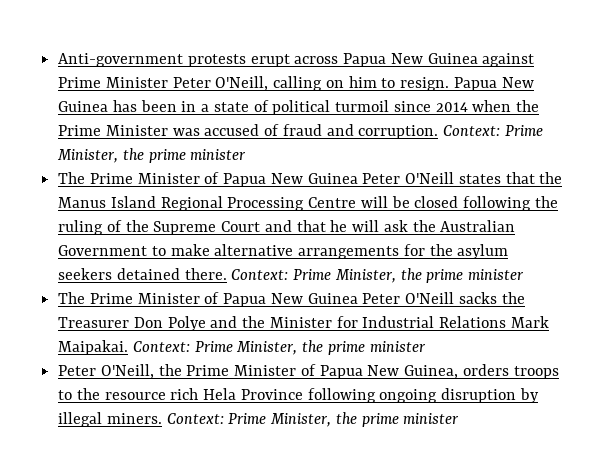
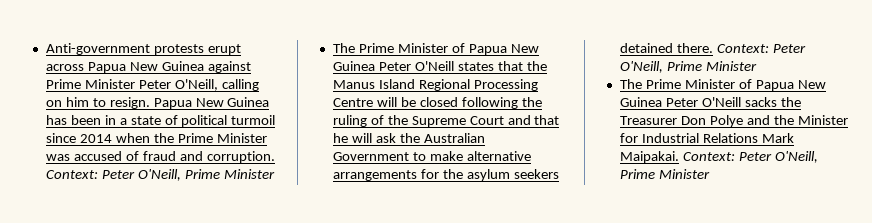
[504,125,543,136] [57,148,247,163] Prime Minister, the prime minister -> [101,169,275,181] Peter O'Neill, Prime Minister
[293,268,525,283] Prime Minister, the prime minister -> [772,44,806,53] [619,61,757,73] Peter O'Neill, Prime Minister
[194,340,426,355] [58,364,559,379] [58,388,539,403] [58,412,460,427] Prime Minister, the prime minister // Peter O'Neill, the Prime Minister of Papua New Guinea, orders troops to the resource rich Hela Province following ongoing disruption by illegal miners. Context: Prime Minister, the prime minister -> [738,151,818,163] [619,169,710,179] Peter O'Neill, Prime Minister

